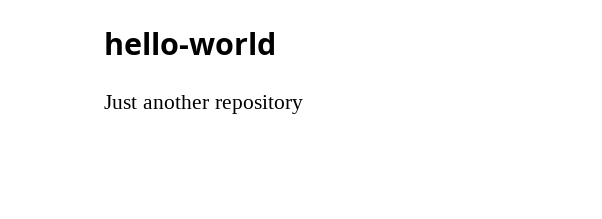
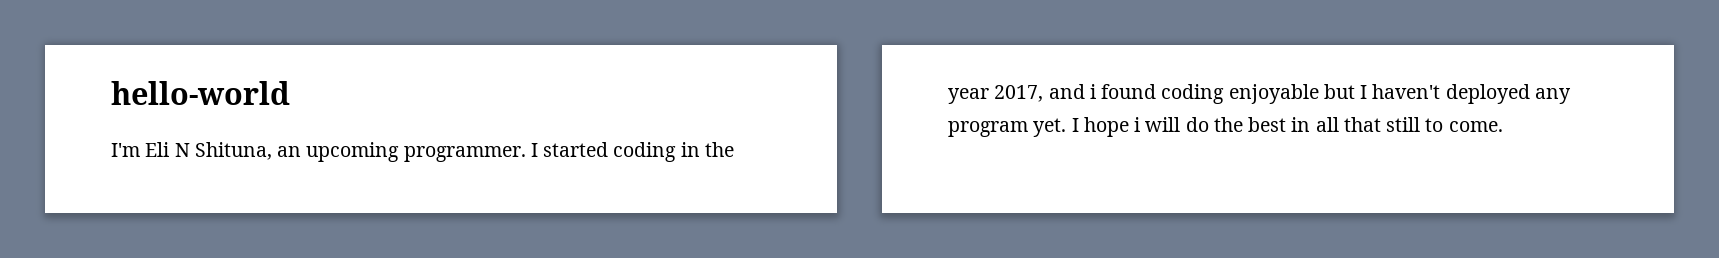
[104,95,303,114] Just another repository -> [111,142,734,162] [948,84,1571,104] [948,117,1503,137] I'm Eli N Shituna, an upcoming programmer. I started coding in the year 2017, and i found coding enjoyable but I haven't deployed any program yet. I hope i will do the best in all that still to come.

